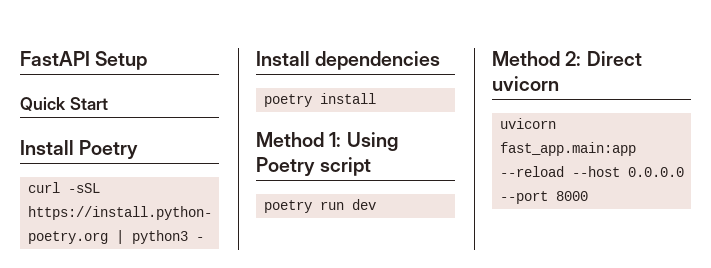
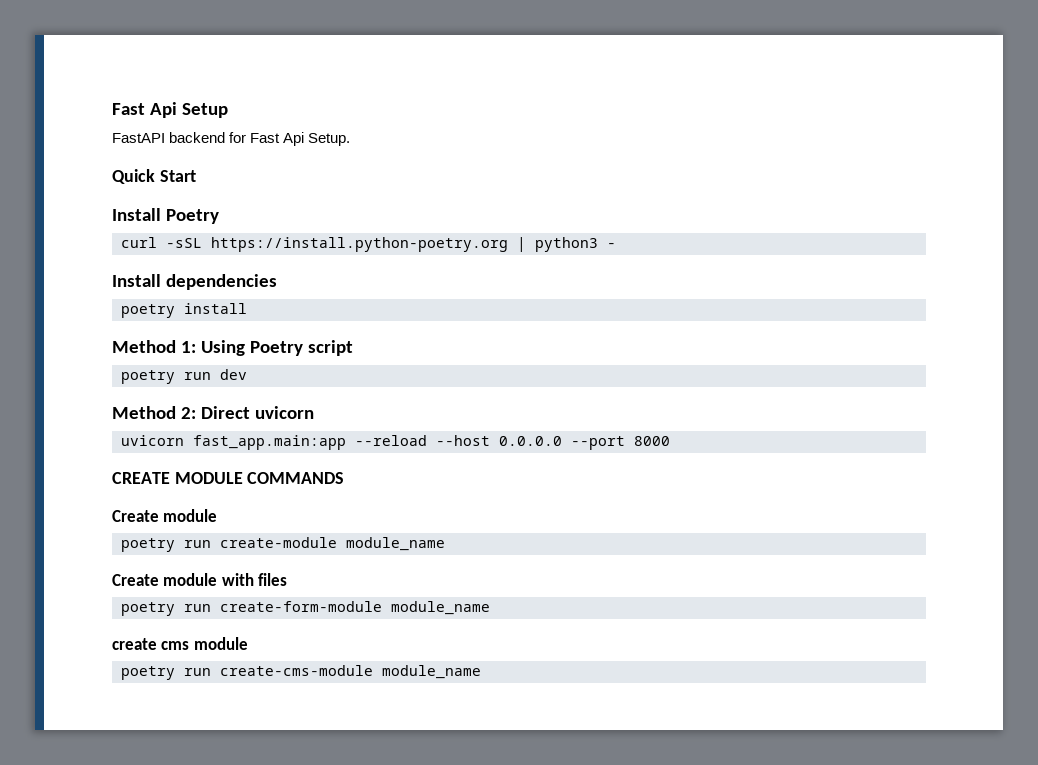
[20,51,148,70] FastAPI Setup -> [112,102,228,118] [112,132,351,146] Fast Api Setup // FastAPI backend for Fast Api Setup.
(588, 196) none -> [112,472,345,484] [112,509,218,522] [121,537,445,552] [112,573,288,586] [121,601,490,616] [112,637,248,650] [121,665,481,680] // CREATE MODULE COMMANDS // Create module // poetry run create-module module_name // Create module with files // poetry run create-form-module module_name // create cms module // poetry run create-cms-module module_name

